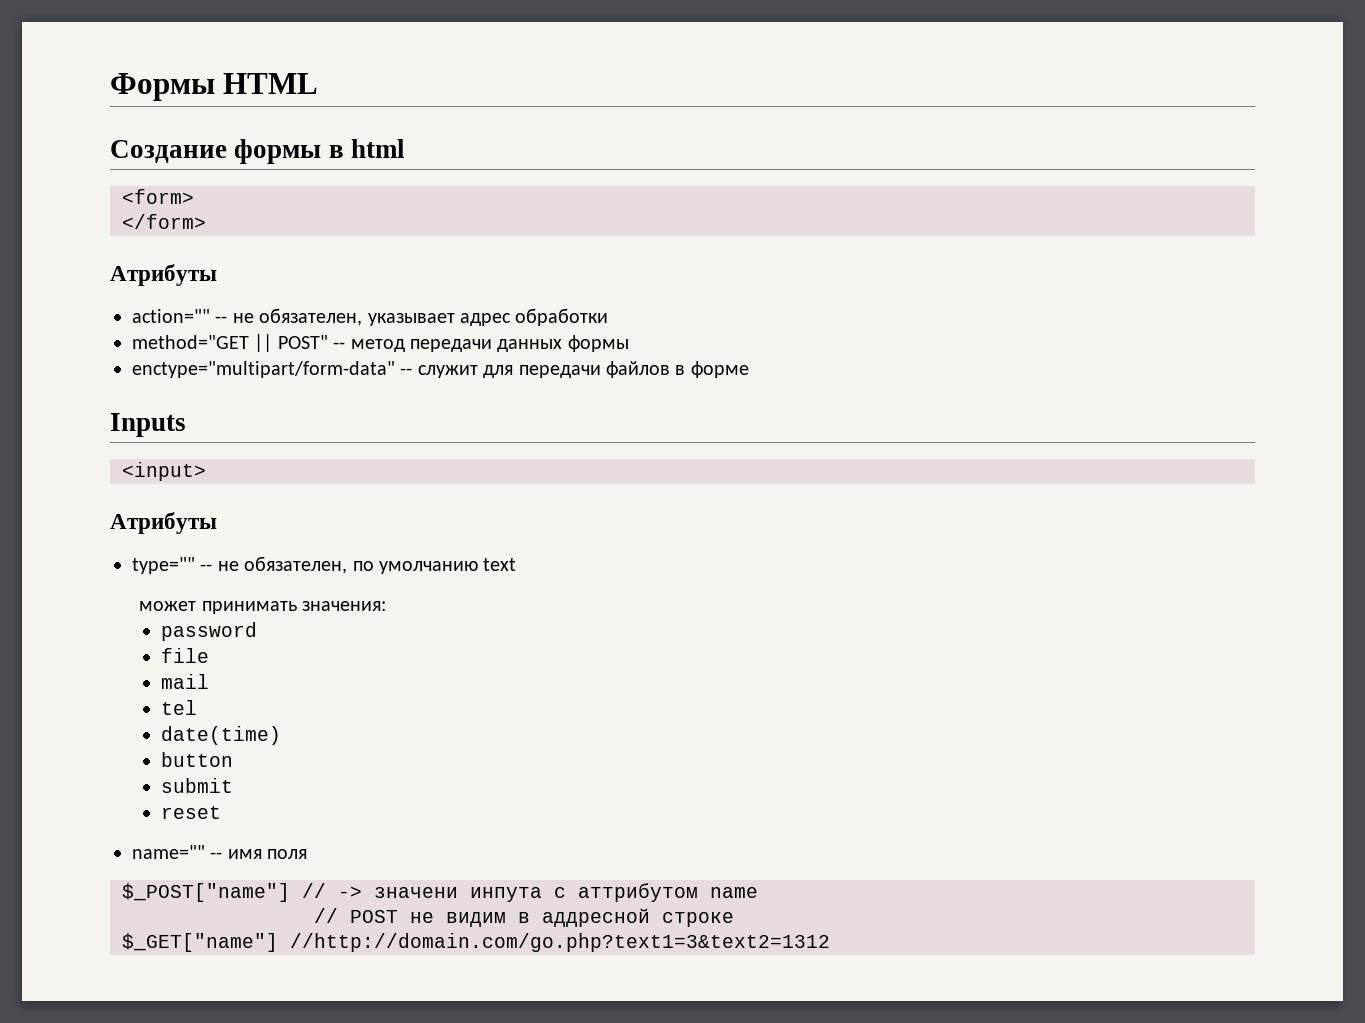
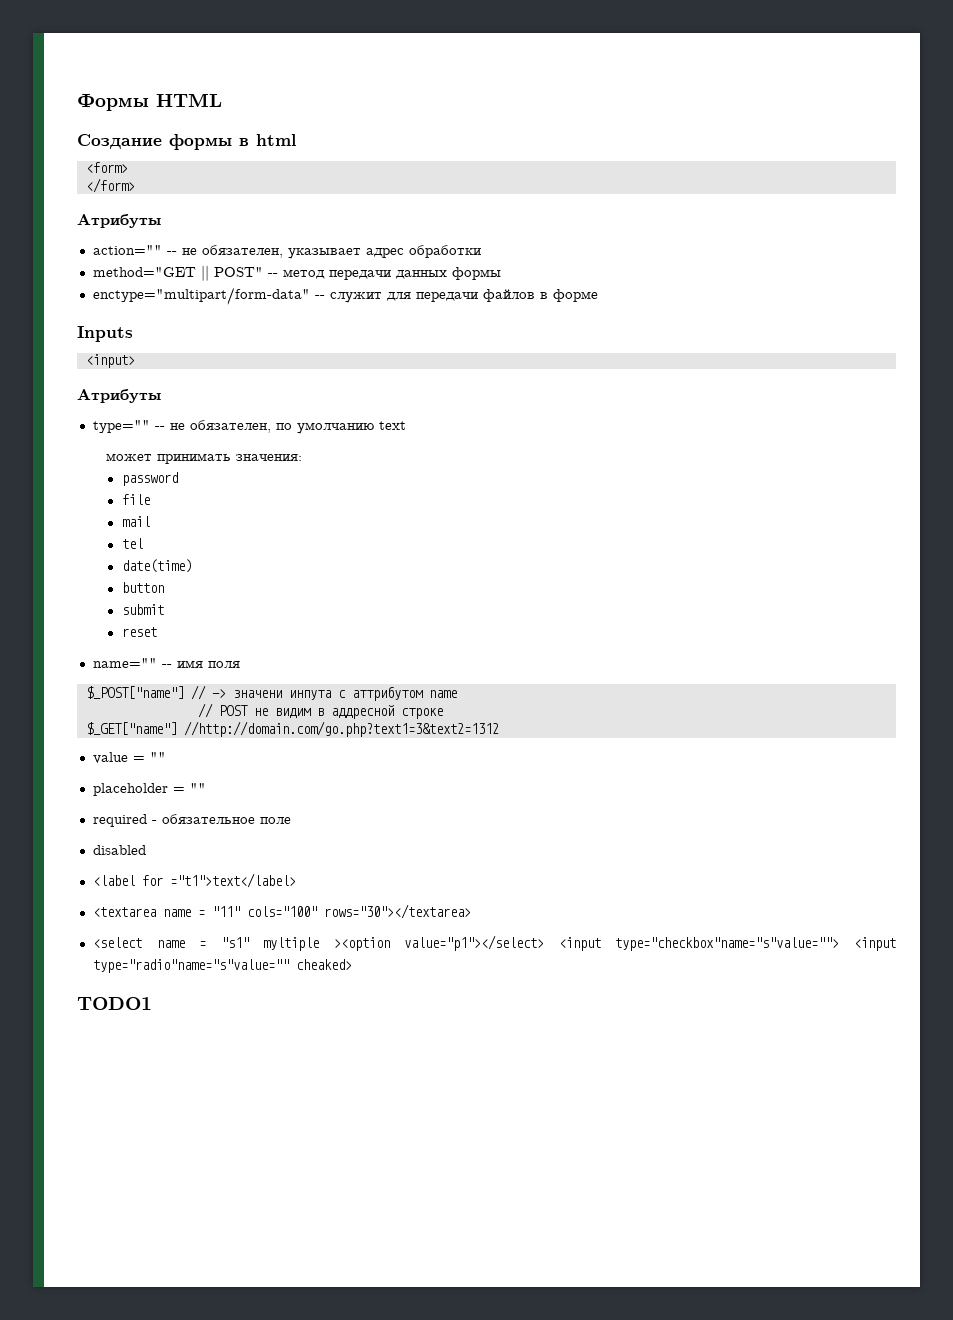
(830, 942) none -> [92,752,166,764] [92,783,206,796] [92,814,291,827] [92,845,146,855] [92,873,296,888] [92,904,471,919] [92,935,896,951] [92,959,352,973] [77,997,152,1010] // value = "" // placeholder = "" // required - обязательное поле // disabled // <label for ="t1">text</label> // <textarea name = "11" cols="100" rows="30"></textarea> // <select name = "s1" myltiple ><option value="p1"></select> <input type="checkbox"name="s"value=""> <input type="radio"name="s"value="" cheaked> // TODO1

